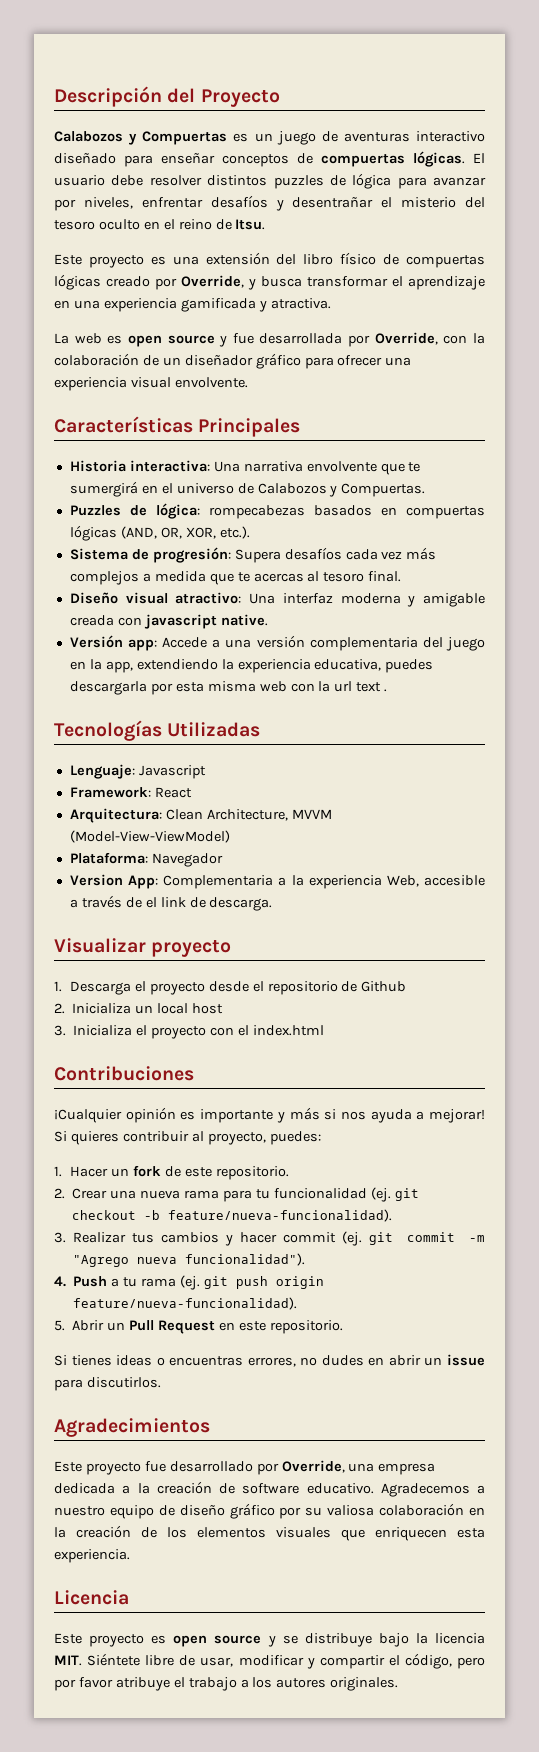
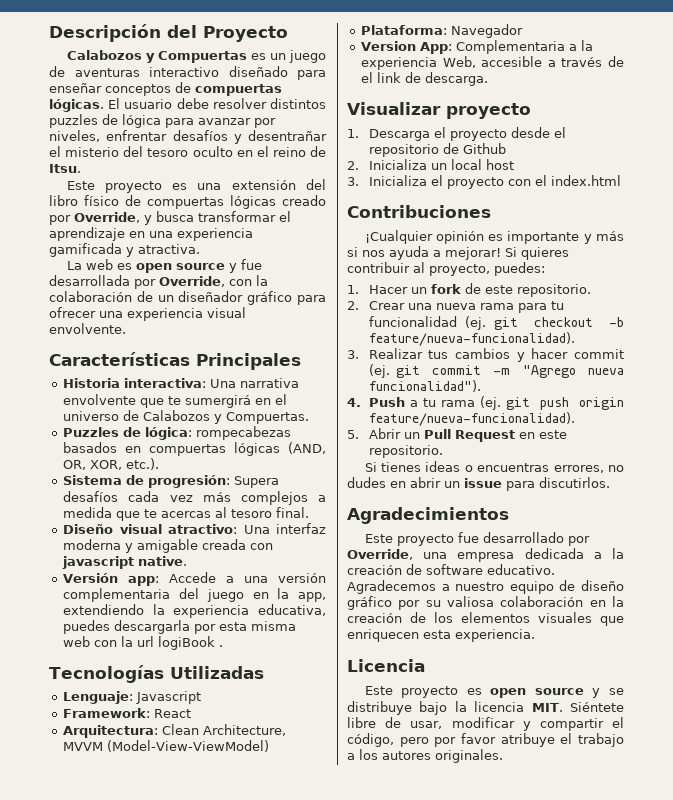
[356,682,382,692] text -> [158,636,216,650] logiBook

